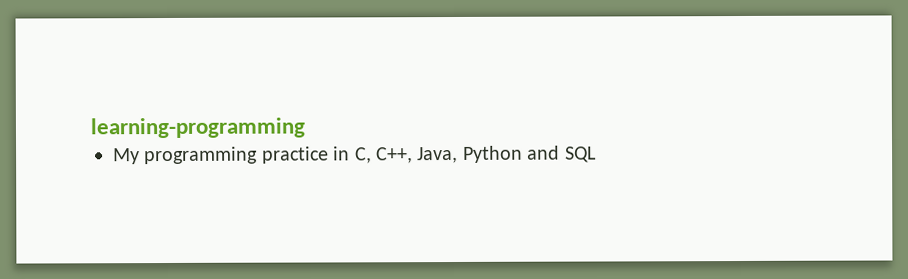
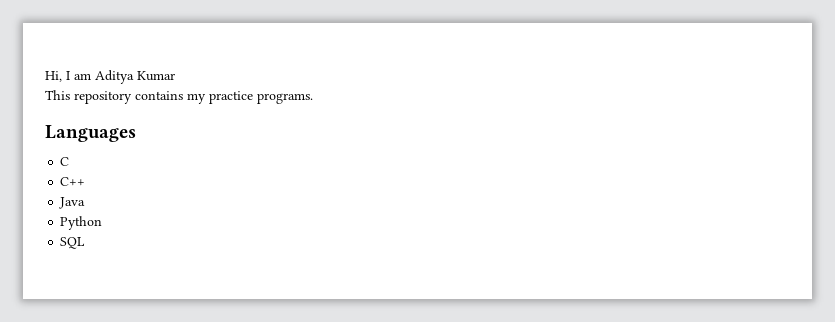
[90,117,305,139] [113,146,459,165] learning-programming // My programming practice in C, C++, Java, -> [45,70,175,84] [45,90,313,104] [45,125,136,142] [60,157,70,166] [60,177,86,186] [59,197,86,209] Hi, I am Aditya Kumar // This repository contains my practice programs. // Languages // C // C++ // Java //
[527,145,561,160] and -> (103, 223) //

